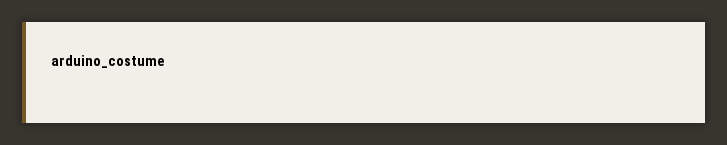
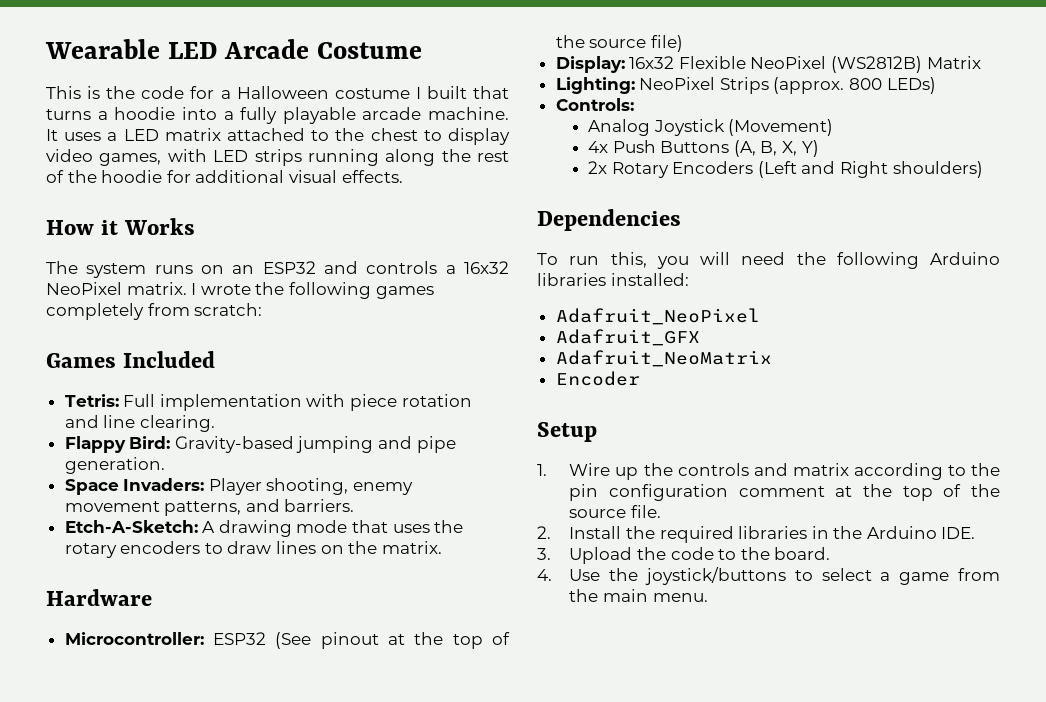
[51,55,165,68] arduino_costume -> [45,39,422,59] [46,86,510,99] [46,107,509,124] [46,128,510,145] [46,149,509,166] [46,170,403,183] [46,218,196,235] [46,261,509,278] [46,282,434,299] [46,303,263,320] [46,351,216,368] [64,394,472,411] [64,415,215,432] [64,436,456,453] [64,457,165,474] [64,478,414,495] [64,499,355,516] [64,520,464,537] [64,541,442,558] [46,589,152,606] [64,632,510,649] [555,35,683,52] [555,56,981,73] [555,77,936,94] [555,98,634,111] [588,119,834,136] [588,140,819,157] [588,161,983,178] [537,209,681,231] [537,252,1000,269] [537,273,689,286] [555,308,760,325] [555,329,700,346] [555,350,772,367] [555,371,640,386] [537,422,597,442] [537,463,1000,480] [569,484,1000,501] [569,505,661,518] [537,526,976,543] [537,547,831,564] [537,567,1000,585] [569,589,708,602] Wearable LED Arcade Costume // This is the code for a Halloween costume I built that turns a hoodie into a fully playable arcade machine. It uses a LED matrix attached to the chest to display video games, with LED strips running along the rest of the hoodie for additional visual effects. // How it Works // The system runs on an ESP32 and controls a 16x32 NeoPixel matrix. I wrote the following games completely from scratch: // Games Included // Tetris: Full implementation with piece rotation and line clearing. // Flappy Bird: Gravity-based jumping and pipe generation. // Space Invaders: Player shooting, enemy movement patterns, and barriers. // Etch-A-Sketch: A drawing mode that uses the rotary encoders to draw lines on the matrix. // Hardware // Microcontroller: ESP32 (See pinout at the top of the source file) // Display: 16x32 Flexible NeoPixel (WS2812B) Matrix // Lighting: NeoPixel Strips (approx. 800 LEDs) // Controls: // Analog Joystick (Movement) // 4x Push Buttons (A, B, X, Y) // 2x Rotary Encoders (Left and Right shoulders) // Dependencies // To run this, you will need the following Arduino libraries installed: // Adafruit_NeoPixel // Adafruit_GFX // Adafruit_NeoMatrix // Encoder // Setup // 1. Wire up the controls and matrix according to the pin configuration comment at the top of the source file. // 2. Install the required libraries in the Arduino IDE. // 3. Upload the code to the board. // 4. Use the joystick/buttons to select a game from the main menu.

